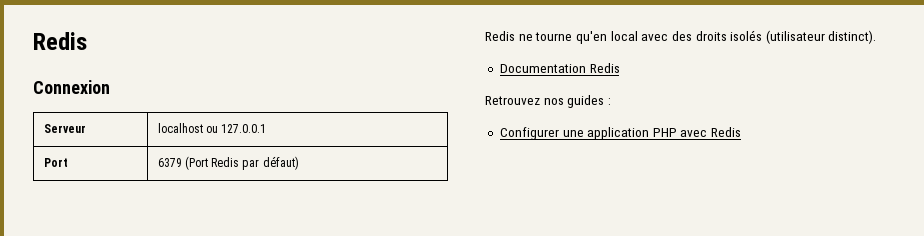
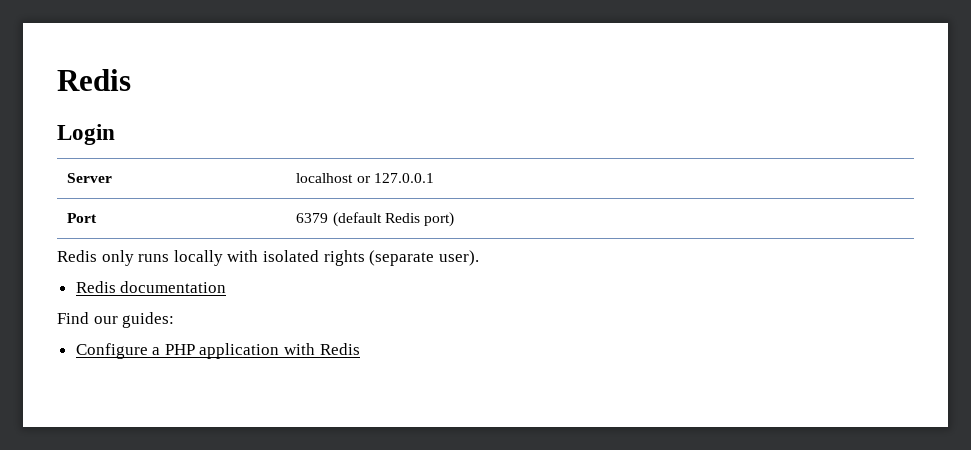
[33,32,87,50] [33,80,110,94] [43,124,86,133] Redis // Connexion // Serveur -> [57,69,131,91] [57,124,115,145] [67,173,113,183] Redis // Login // Server
[205,126,218,133] ou -> [356,176,371,183] or
[184,156,299,170] [485,30,877,44] [499,63,620,73] [485,95,611,108] [499,127,708,140] (Port Redis par défaut) // Redis ne tourne qu'en local avec des droits isolés (utilisateur distinct). // Documentation Redis // Retrouvez nos guides : // Configurer une application PHP avec -> [332,212,455,227] [57,250,479,266] [75,281,227,293] [57,312,175,328] [75,343,316,359] (default Redis port) // Redis only runs locally with isolated rights (separate user). // Redis documentation // Find our guides: // Configure a PHP application with

